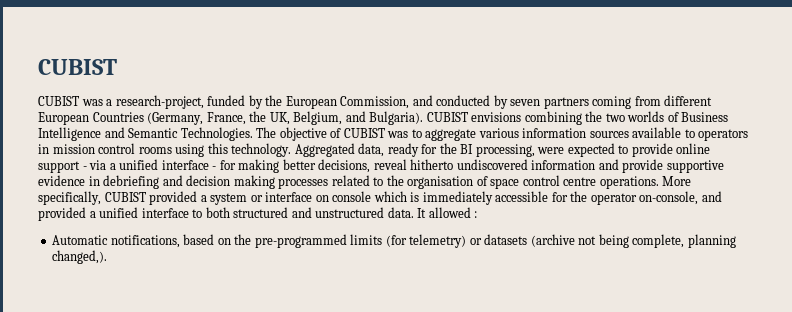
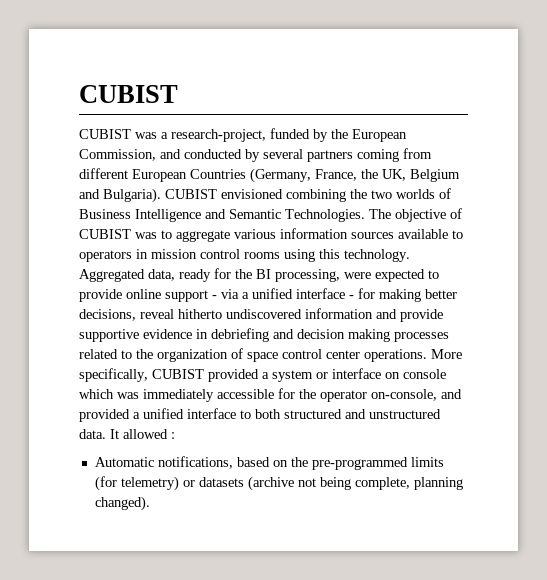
[510,99,541,106] seven -> [263,149,303,159] several
[293,111,343,125] Belgium, -> [410,169,460,182] Belgium
[471,112,522,122] envisions -> [221,189,283,199] envisioned
[407,176,474,189] organisation -> [157,349,228,362] organization
[563,177,597,186] centre -> [326,350,360,359] center
[410,192,420,202] is -> [117,392,139,399] was
[52,250,108,264] changed,). -> [94,496,150,511] changed).

